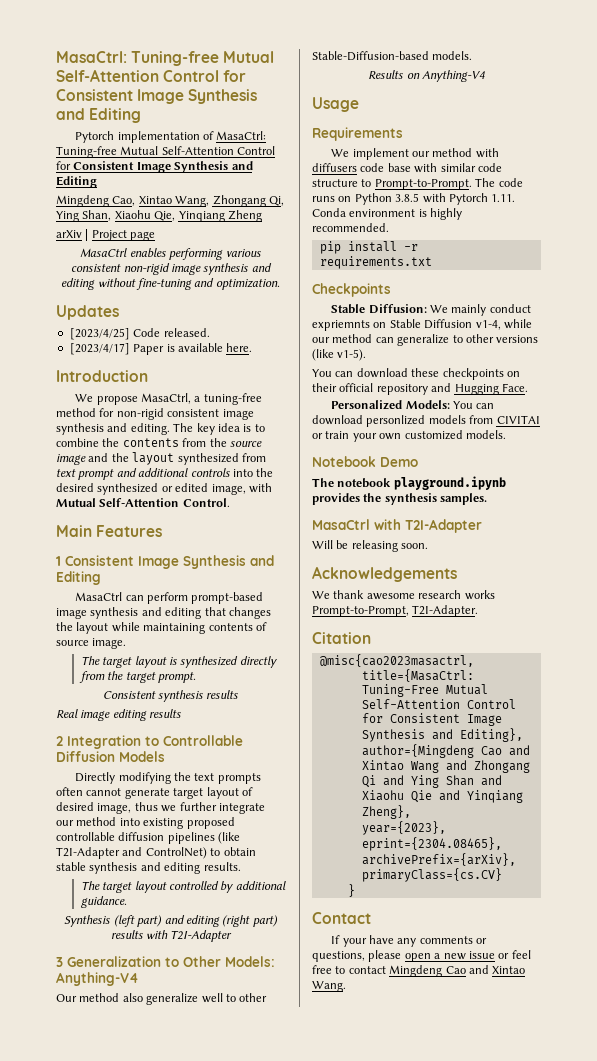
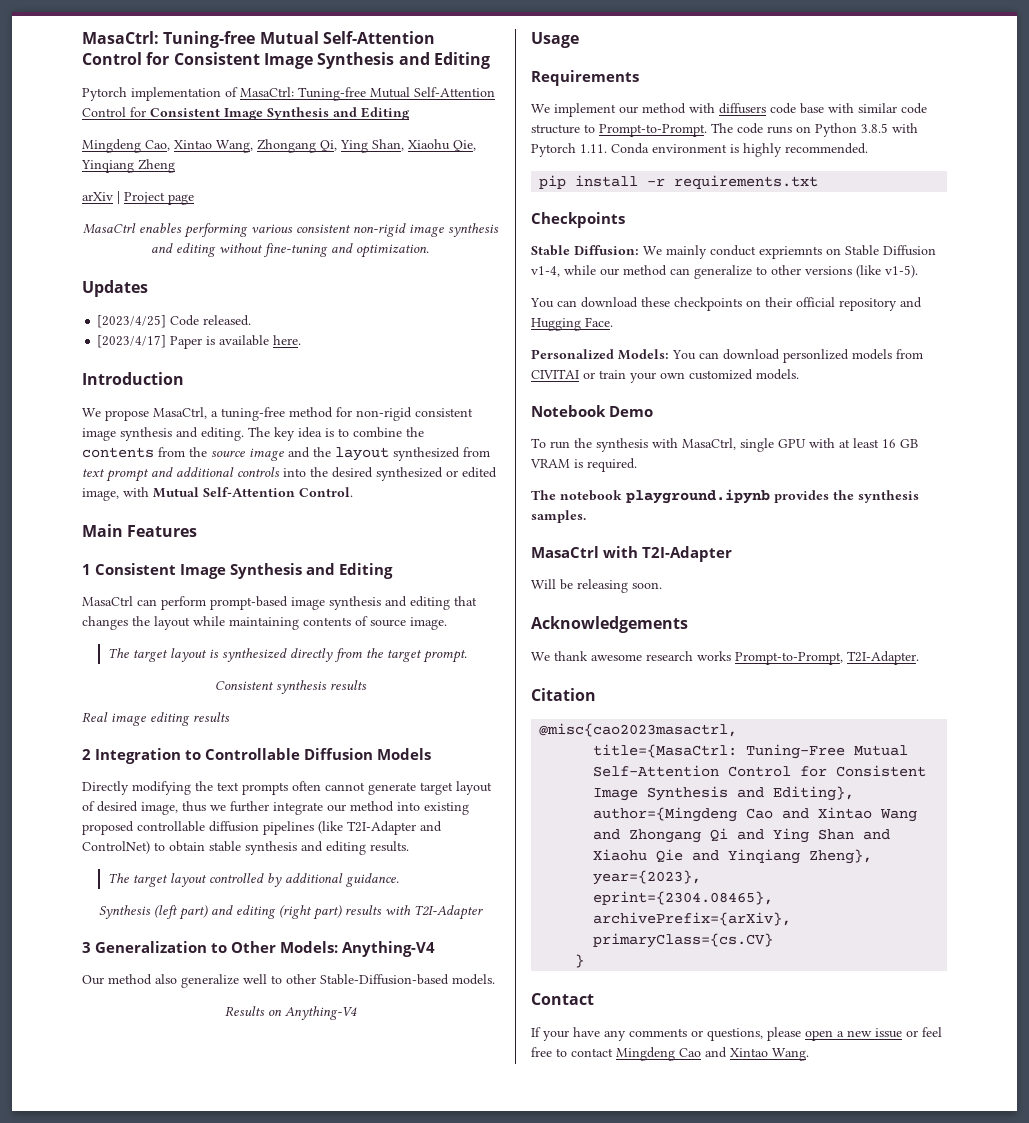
(418, 462) none -> [531,438,918,452] [530,458,637,472] // To run the synthesis with MasaCtrl, single GPU with at least 16 GB VRAM is required.

